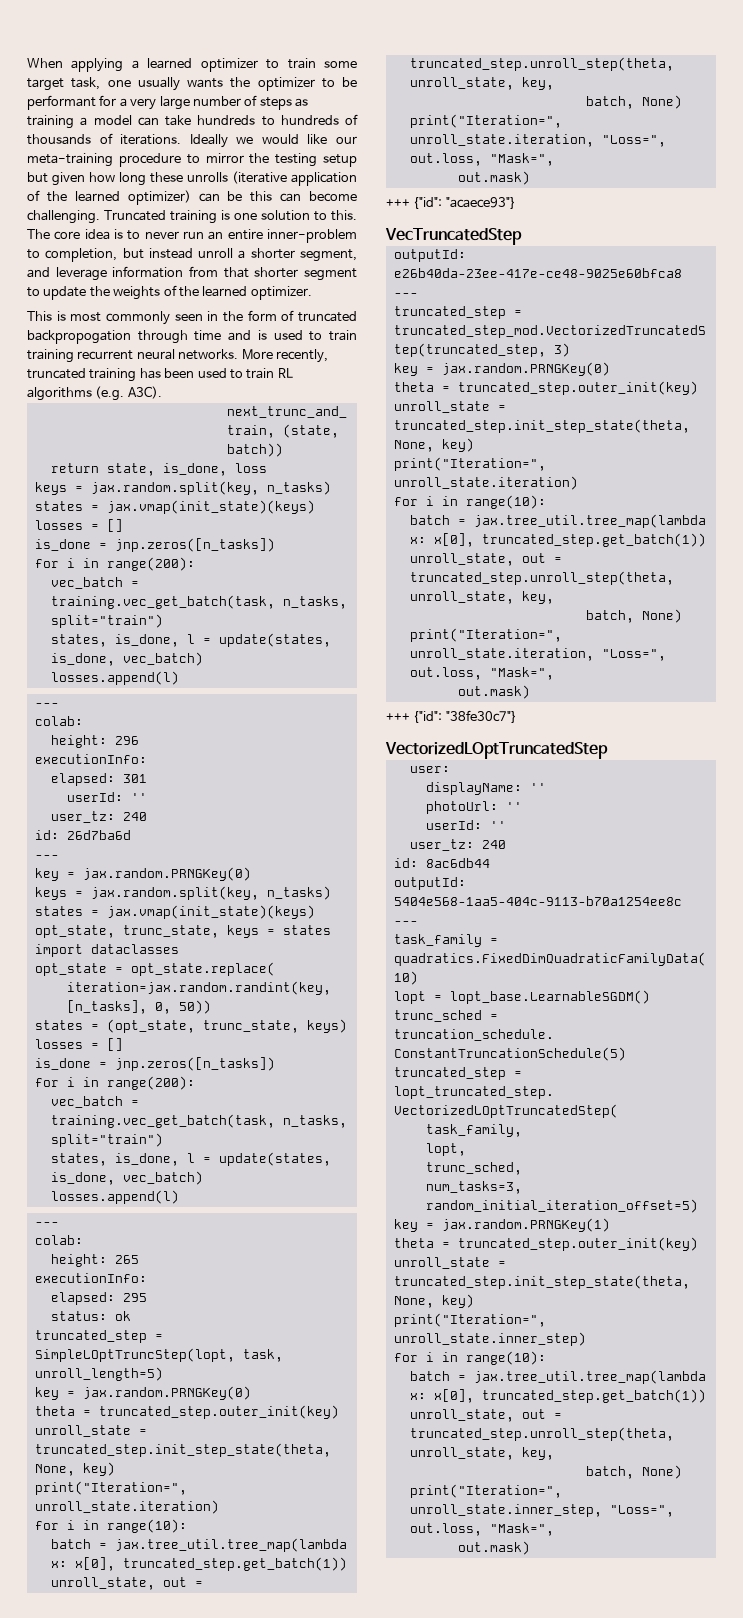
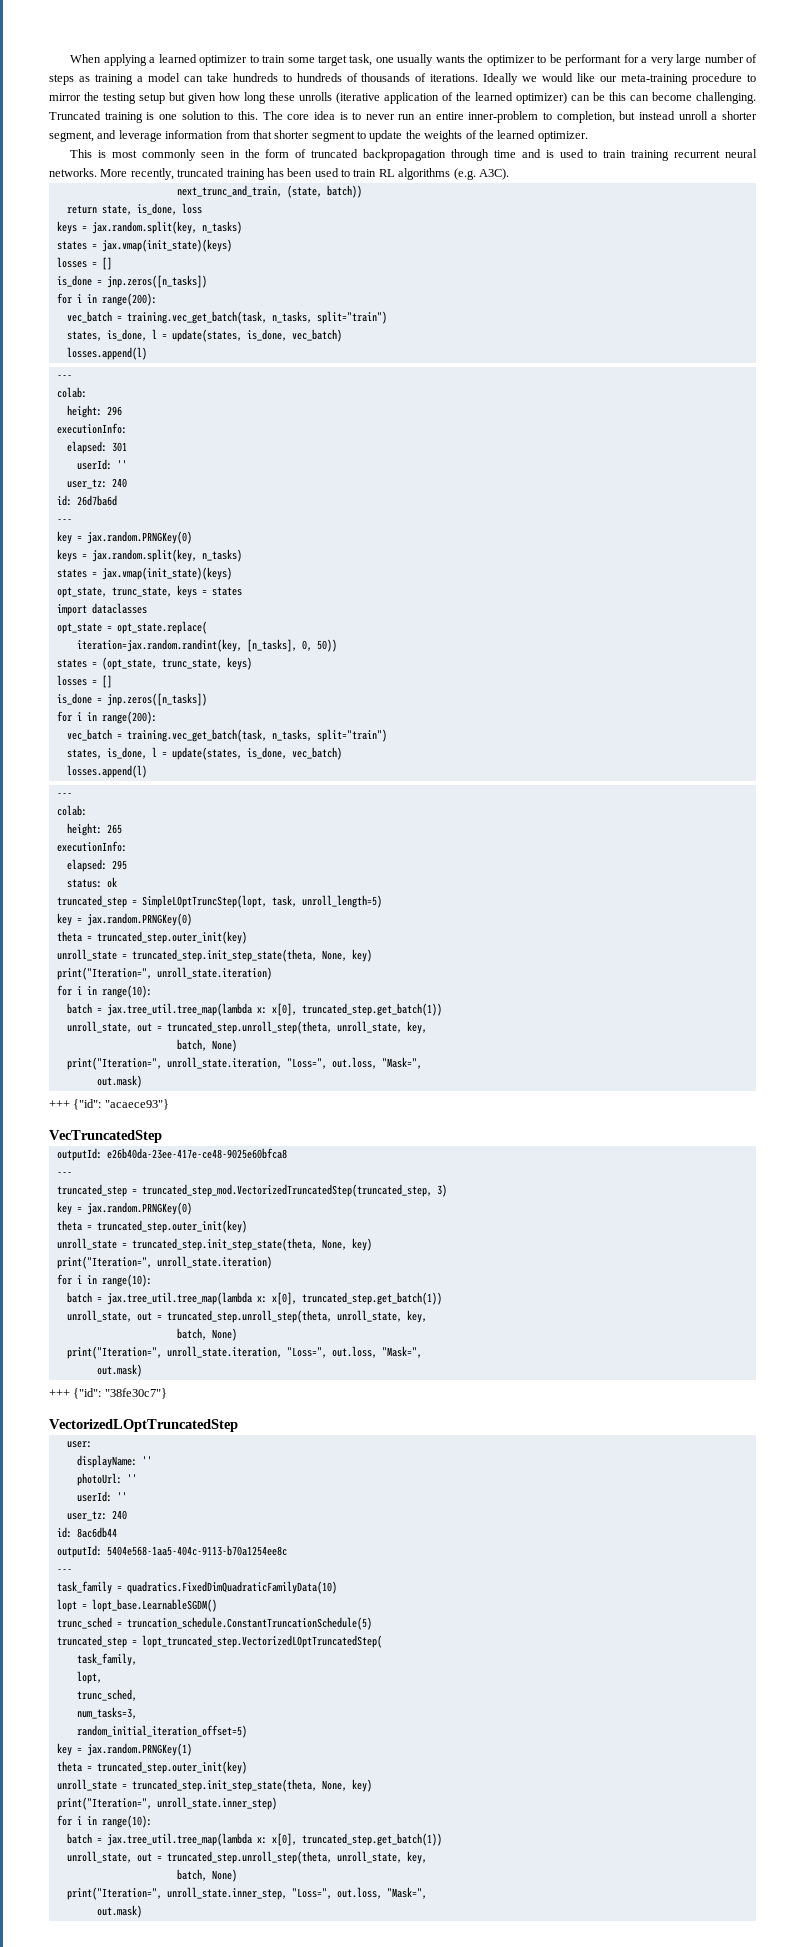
[27,330,131,344] backpropogation -> [363,149,447,161] backpropagation

